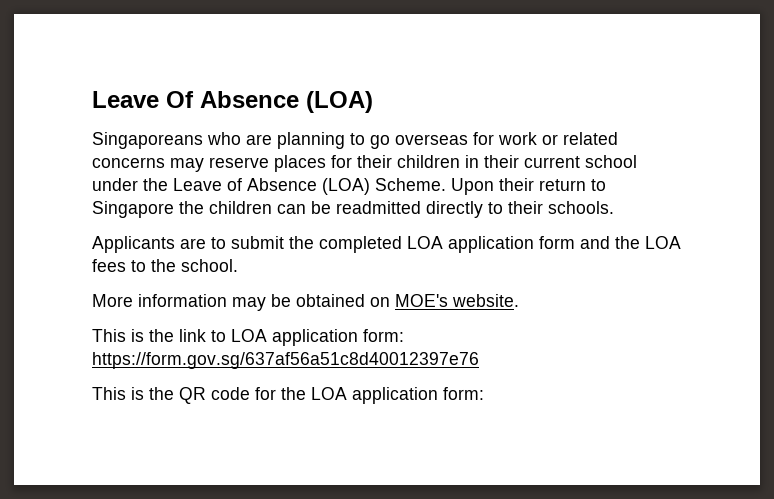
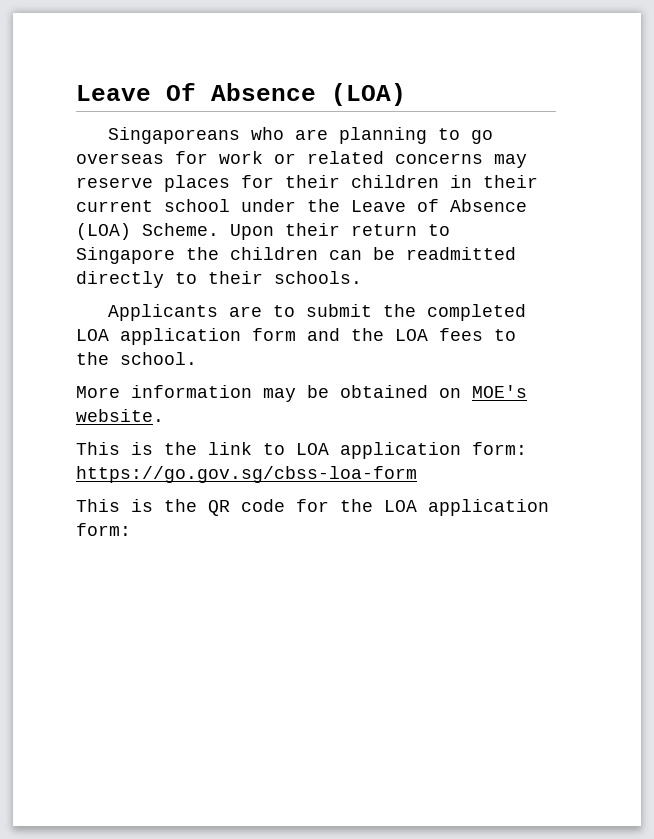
[92,352,479,369] https://form.gov.sg/637af56a51c8d40012397e76 -> [76,466,417,483] https://go.gov.sg/cbss-loa-form

